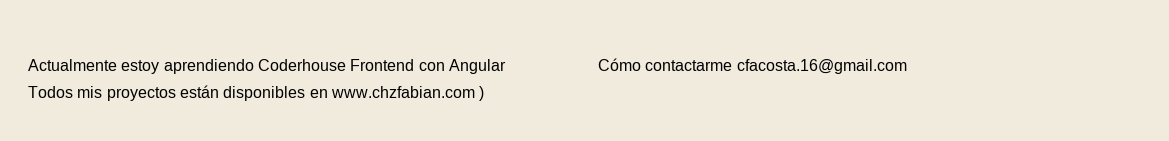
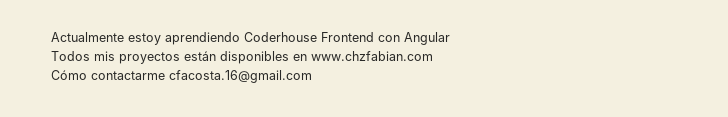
[479,86,485,101] ) -> (433, 56) none

